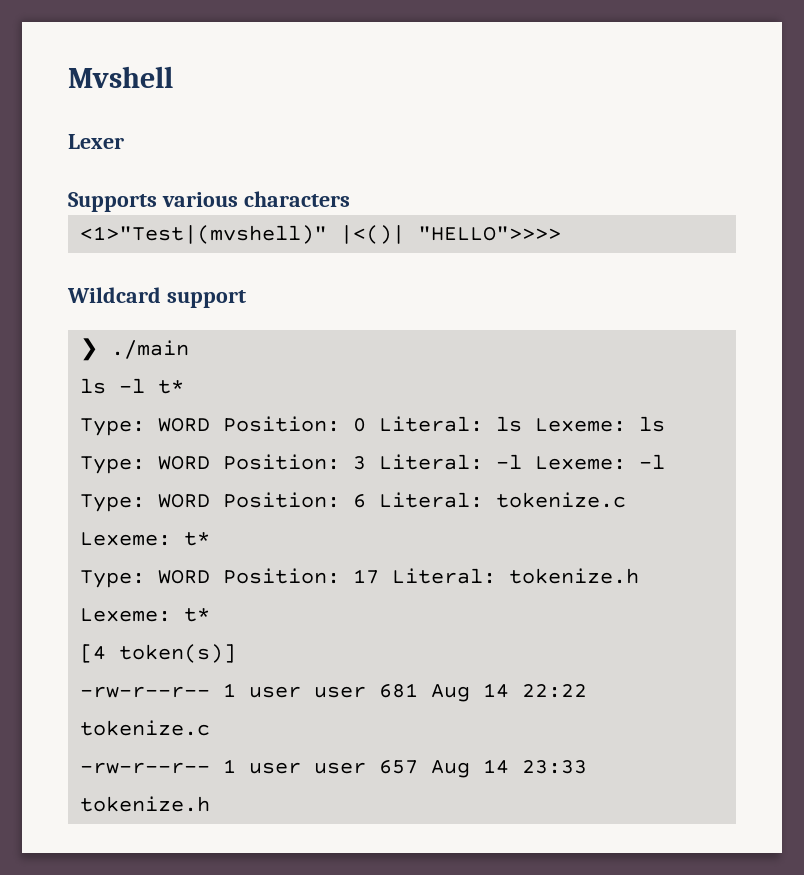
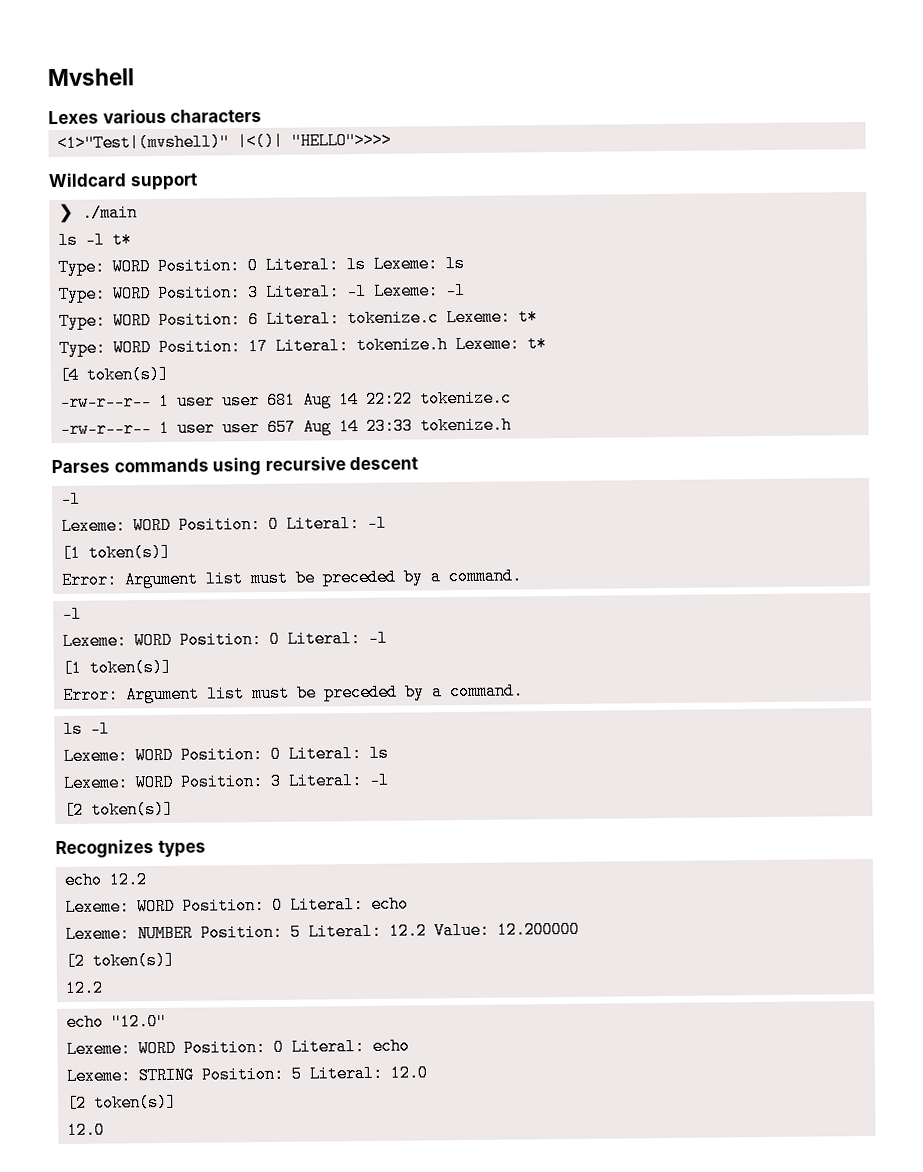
[68,134,124,149] [68,192,157,212] Lexer // Supports -> [48,110,99,125] Lexes
(210, 804) none -> [51,456,419,476] [60,490,81,508] [60,514,387,535] [60,543,171,562] [60,567,522,589] [61,605,82,623] [61,629,388,650] [61,658,172,677] [61,682,524,704] [62,720,110,738] [62,744,389,765] [62,771,390,792] [63,800,174,819] [55,839,206,859] [63,871,147,889] [64,895,409,916] [64,920,580,943] [64,951,175,970] [64,979,104,997] [65,1012,167,1031] [65,1037,410,1058] [65,1064,428,1085] [66,1093,177,1112] [66,1121,105,1139] // Parses commands using recursive descent // -l // Lexeme: WORD Position: 0 Literal: -l // [1 token(s)] // Error: Argument list must be preceded by a command. // -l // Lexeme: WORD Position: 0 Literal: -l // [1 token(s)] // Error: Argument list must be preceded by a command. // ls -l // Lexeme: WORD Position: 0 Literal: ls // Lexeme: WORD Position: 3 Literal: -l // [2 token(s)] // Recognizes types // echo 12.2 // Lexeme: WORD Position: 0 Literal: echo // Lexeme: NUMBER Position: 5 Literal: 12.2 Value: 12.200000 // [2 token(s)] // 12.2 // echo "12.0" // Lexeme: WORD Position: 0 Literal: echo // Lexeme: STRING Position: 5 Literal: 12.0 // [2 token(s)] // 12.0

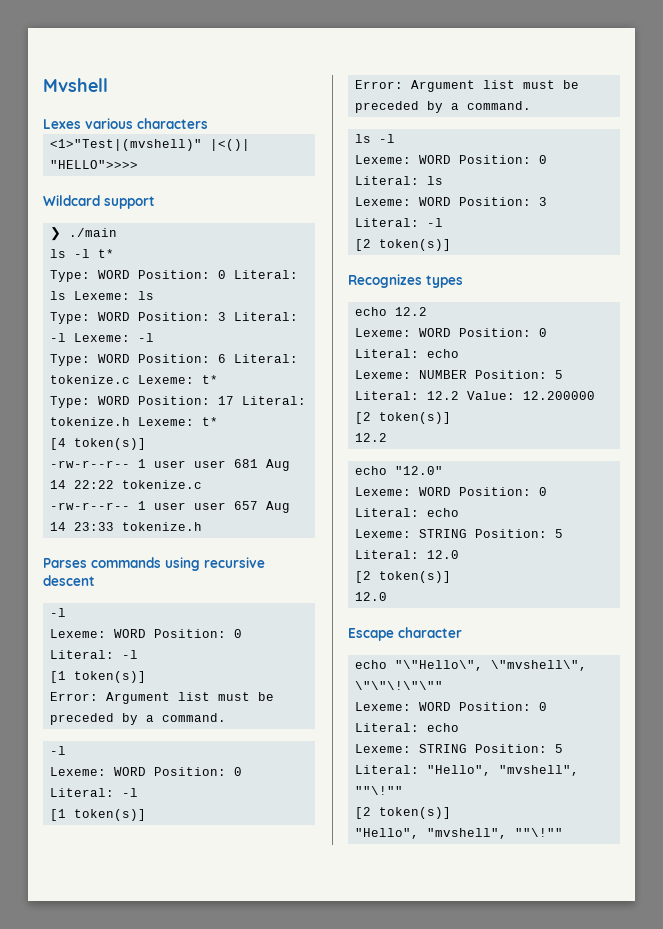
(105, 1130) none -> [348,627,462,641] [354,660,587,671] [354,681,443,690] [354,702,547,711] [354,723,459,732] [354,744,563,753] [354,765,579,776] [354,786,403,795] [354,807,451,819] [354,828,563,839] // Escape character // echo "\"Hello\", \"mvshell\", \"\"\!\"\"" // Lexeme: WORD Position: 0 Literal: echo // Lexeme: STRING Position: 5 Literal: "Hello", "mvshell", ""\!"" // [2 token(s)] // "Hello", "mvshell", ""\!""

